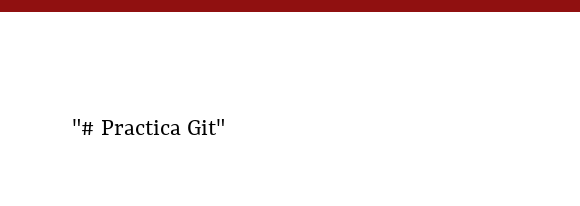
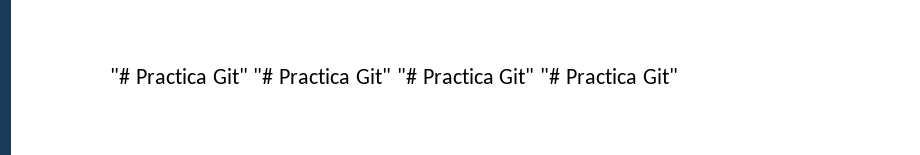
[72,119,226,135] "# Practica Git" -> [110,68,678,84] "# Practica Git" "# Practica Git" "# Practica Git" "# Practica Git"

